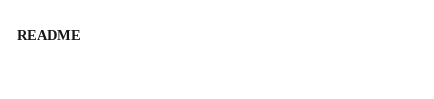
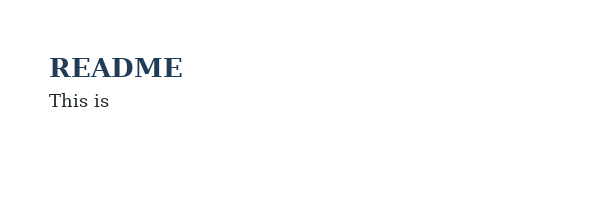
(81, 35) none -> [49,93,109,107] // This is

